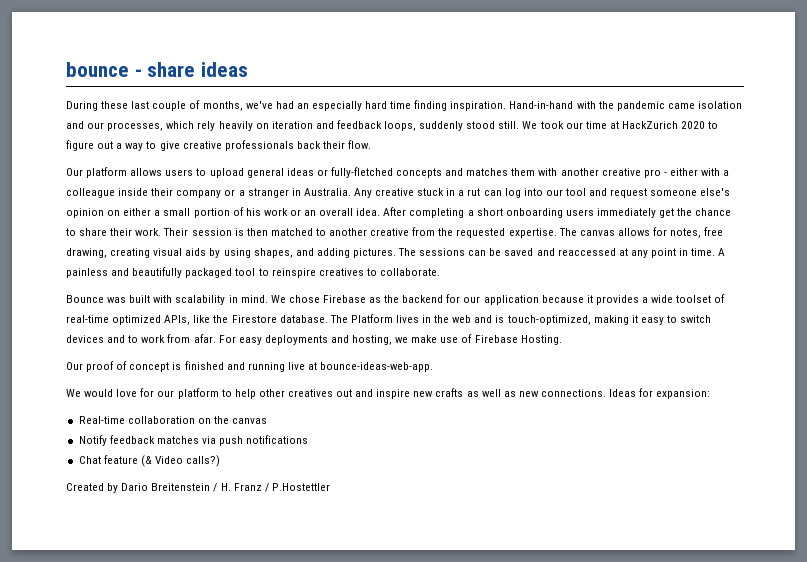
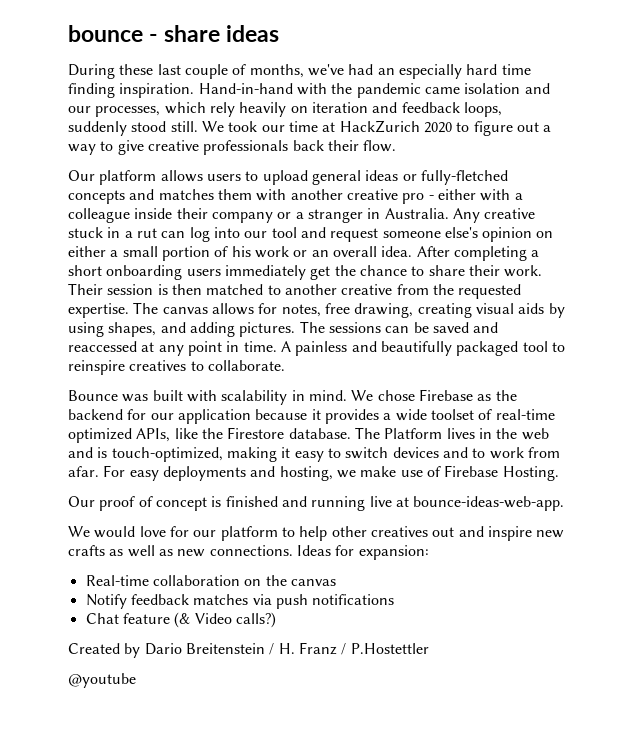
(330, 487) none -> [68,673,136,688] // @youtube

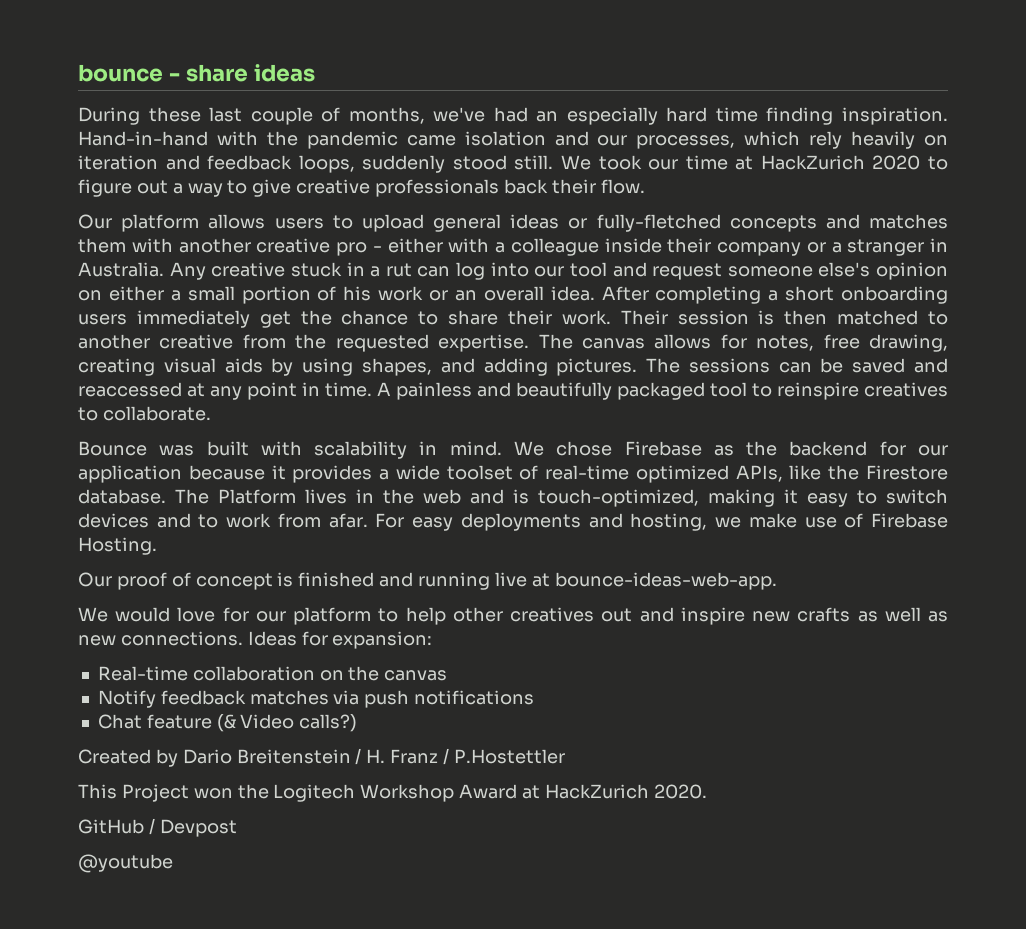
(429, 648) none -> [78,784,707,802] [78,818,237,837] // This Project won the Logitech Workshop Award at HackZurich 2020. // GitHub / Devpost

